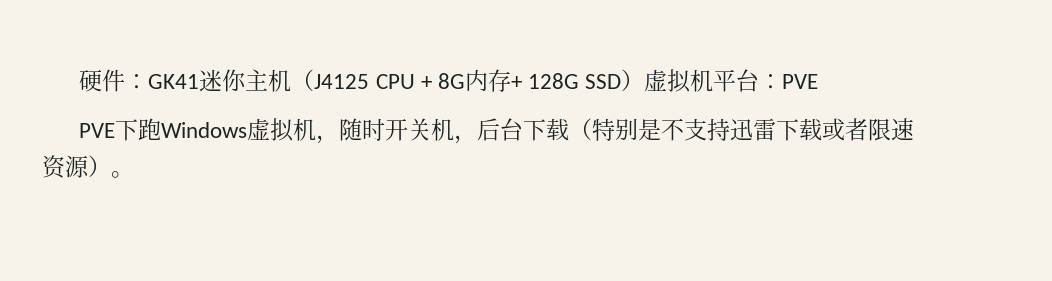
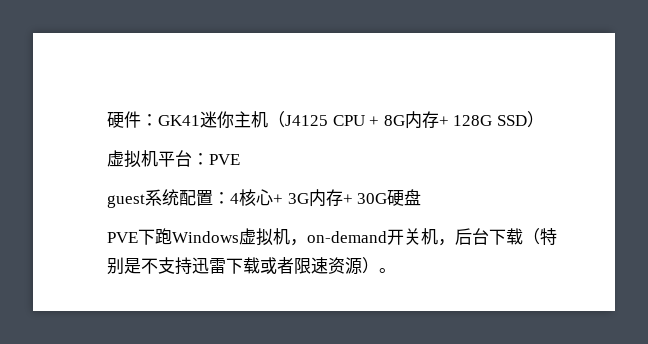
(645, 80) none -> (544, 119) //
(819, 81) none -> [107,189,422,208] // guest系统配置：4核心+ 3G内存+ 30G硬盘
[339,118,386,141] 随时 -> [307,231,387,243] on-demand

